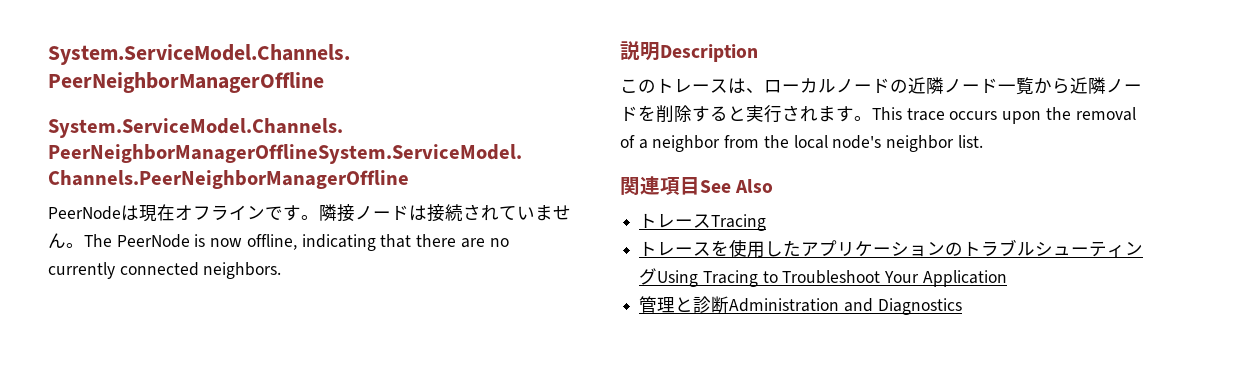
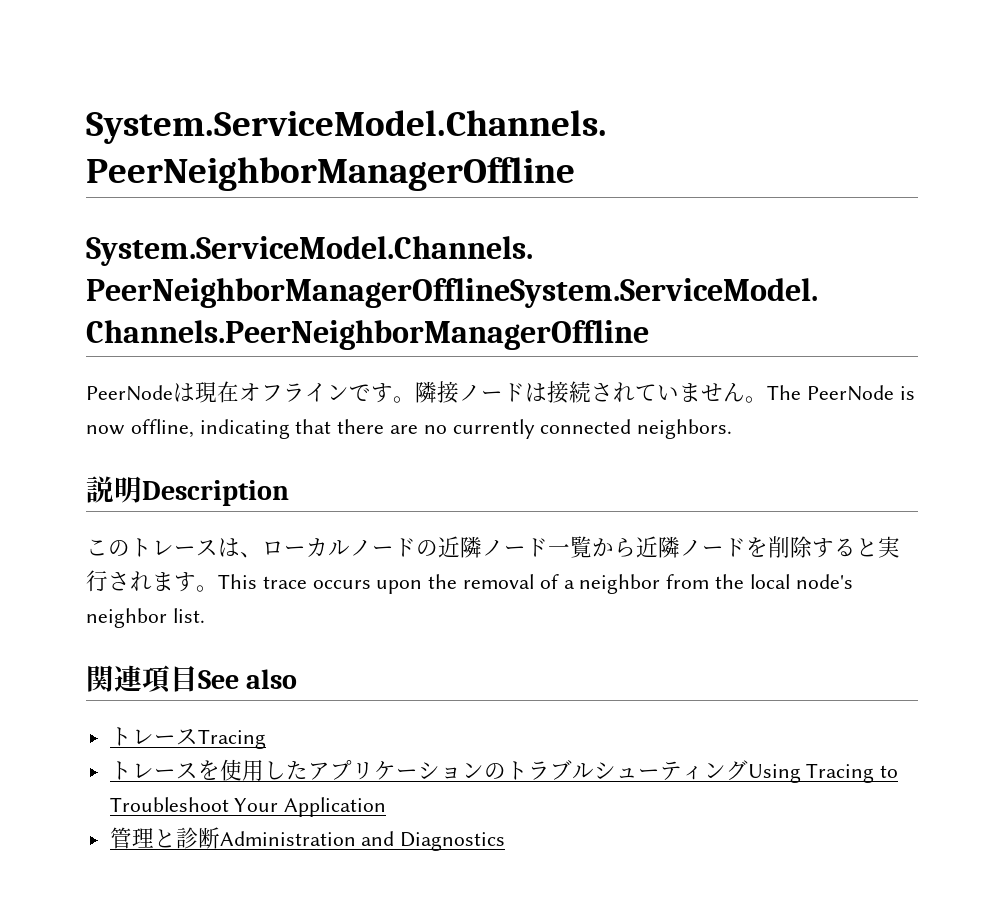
[735,179,774,193] Also -> [246,669,298,689] also

